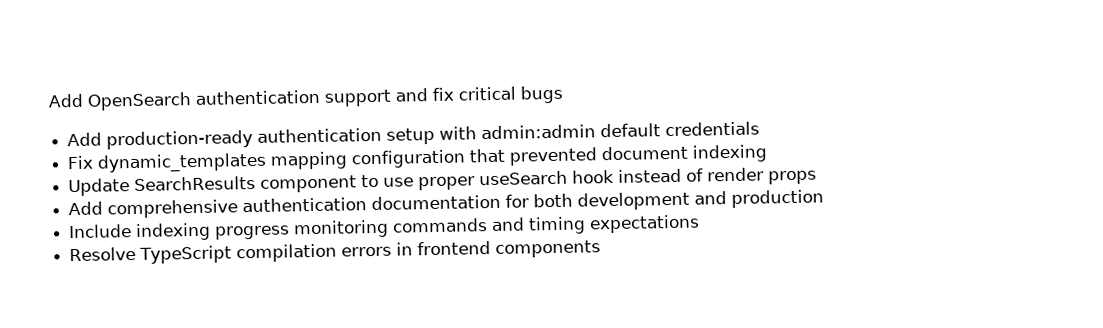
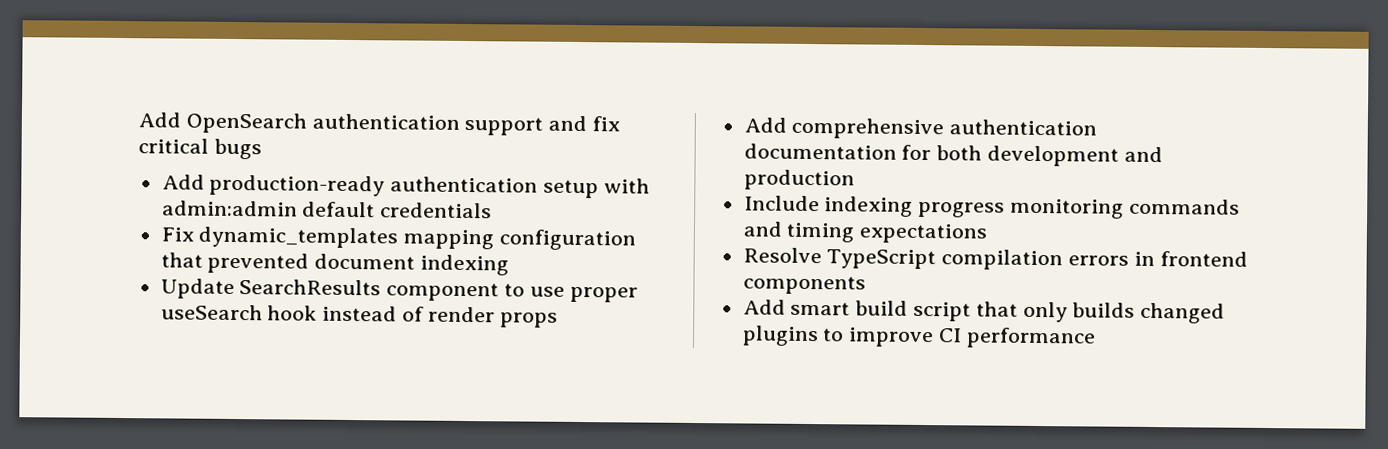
(602, 249) none -> [742,299,1226,324] [741,325,1096,349] // Add smart build script that only builds changed plugins to improve CI performance

